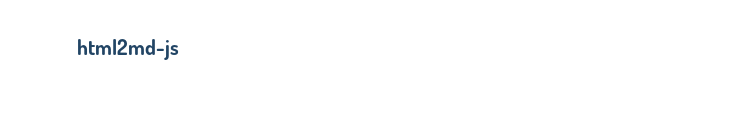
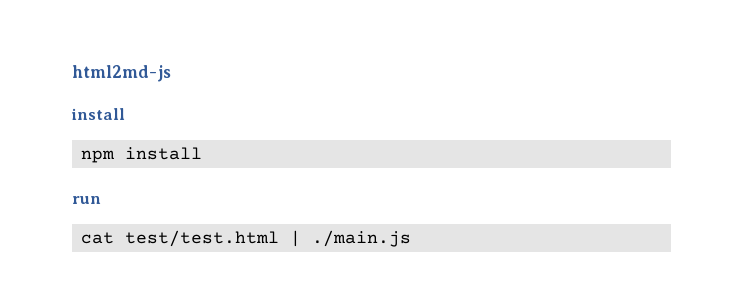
(179, 49) none -> [71,108,125,120] [81,147,202,163] [72,196,101,204] [81,230,411,247] // install // npm install // run // cat test/test.html | ./main.js

